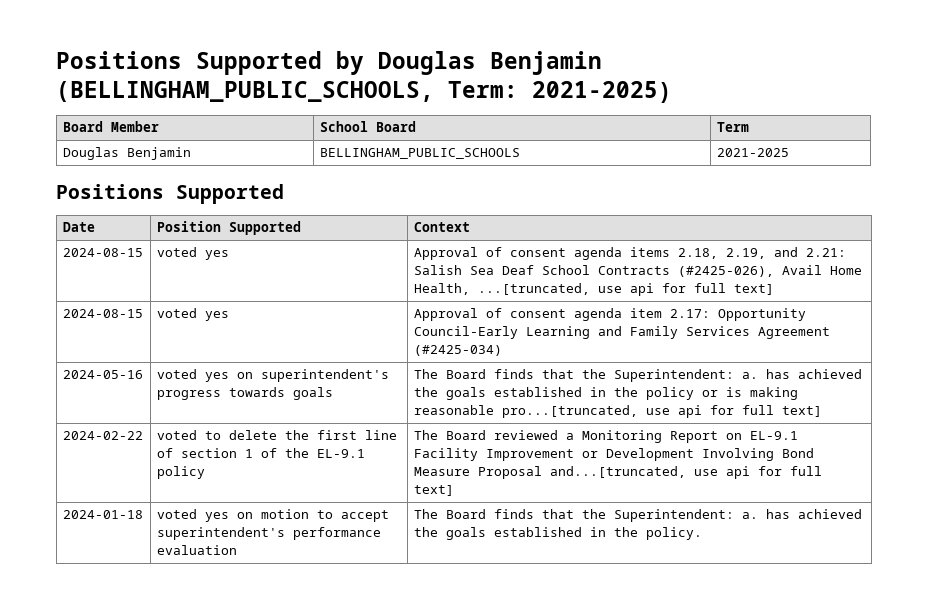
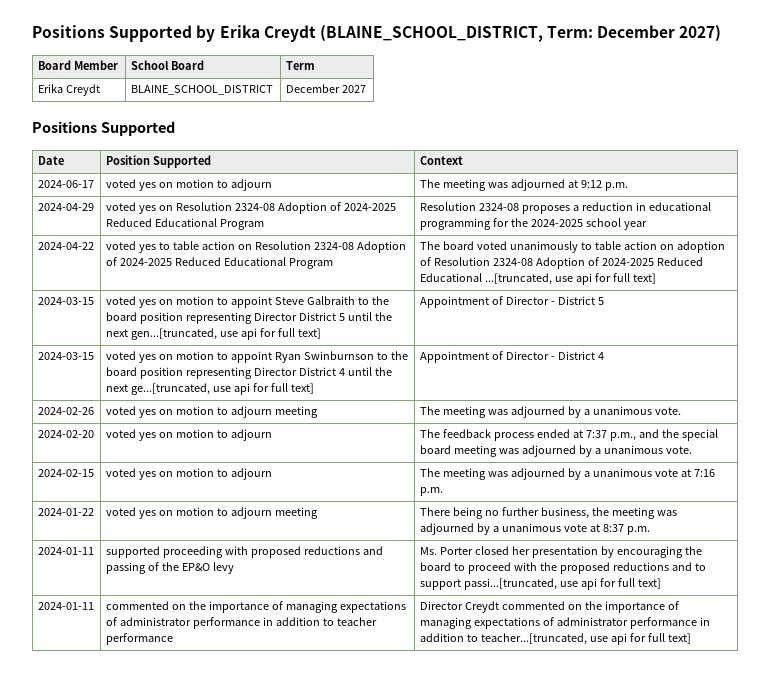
[378,51,602,75] [56,81,672,103] Douglas Benjamin (BELLINGHAM_PUBLIC_SCHOOLS, Term: 2021-2025) -> [219,25,722,42] Erika Creydt (BLAINE_SCHOOL_DISTRICT, Term: December 2027)
[62,147,191,160] [319,148,520,159] [716,148,789,157] Douglas Benjamin | BELLINGHAM_PUBLIC_SCHOOLS | 2021-2025 -> [37,84,100,96] [130,85,273,95] [285,84,366,93] Erika Creydt | BLAINE_SCHOOL_DISTRICT | December 2027
[62,248,143,257] [156,247,229,260] [413,247,846,260] [413,265,862,277] [413,283,470,295] 2024-08-15 | voted yes | Approval of consent agenda items 2.18, 2.19, and 2.21: Salish Sea Deaf School Contracts (#2425-026), Avail Home Health, -> [37,180,94,188] [105,179,272,191] [419,179,628,191] [37,203,94,211] [105,202,396,214] [105,218,264,230] [419,202,711,214] [419,218,647,230] [37,242,94,250] [105,241,406,253] [105,257,333,269] [419,241,725,253] [419,257,703,269] [419,273,482,282] 2024-06-17 | voted yes on motion to adjourn | The meeting was adjourned at 9:12 p.m. // 2024-04-29 | voted yes on Resolution 2324-08 Adoption of 2024-2025 Reduced Educational Program | Resolution 2324-08 proposes a reduction in educational programming for the 2024-2025 school year // 2024-04-22 | voted yes to table action on Resolution 2324-08 Adoption of 2024-2025 Reduced Educational Program | The board voted unanimously to table action on adoption of Resolution 2324-08 Adoption of 2024-2025 Reduced Educational
[62,309,143,318] [156,308,229,321] [413,308,806,321] [413,326,830,339] [413,345,502,356] [62,370,143,379] [156,369,389,382] [156,387,333,400] [413,369,862,382] [413,387,798,400] [413,405,822,418] [62,431,143,440] [156,430,397,440] [156,448,365,458] [156,466,205,479] [413,430,798,443] [413,448,814,461] [413,466,822,479] [413,485,454,496] [62,510,143,519] [156,509,389,522] [156,527,381,540] [156,545,237,555] [413,509,862,522] [413,527,702,540] 2024-08-15 | voted yes | Approval of consent agenda item 2.17: Opportunity Council-Early Learning and Family Services Agreement (#2425-034) // 2024-05-16 | voted yes on superintendent's progress towards goals | The Board finds that the Superintendent: a. has achieved the goals established in the policy or is making reasonable pro...[truncated, use api for full text] // 2024-02-22 | voted to delete the first line of section 1 of the EL-9.1 policy | The Board reviewed a Monitoring Report on EL-9.1 Facility Improvement or Development Involving Bond Measure Proposal and...[truncated, use api for full text] // 2024-01-18 | voted yes on motion to accept superintendent's performance evaluation | The Board finds that the Superintendent: a. has achieved the goals established in the policy. -> [37,297,94,305] [105,296,389,308] [105,312,392,324] [105,328,321,340] [419,296,604,308] [37,352,94,360] [105,351,408,363] [105,367,392,379] [105,383,314,395] [419,351,604,363] [37,407,94,415] [105,406,318,418] [419,406,681,418] [37,430,94,438] [105,429,272,441] [419,429,718,441] [419,445,692,457] [37,469,94,477] [105,468,272,480] [419,468,715,480] [419,487,443,496] [37,508,94,516] [105,507,318,519] [419,507,677,519] [419,523,650,535] [37,547,94,555] [105,546,383,558] [105,562,234,574] [419,546,702,558] [419,562,706,574] [419,578,661,590] [37,602,94,610] [105,601,406,613] [105,617,377,629] [105,633,173,645] [419,601,679,613] [419,617,710,629] [419,633,691,645] 2024-03-15 | voted yes on motion to appoint Steve Galbraith to the board position representing Director District 5 until the next gen...[truncated, use api for full text] | Appointment of Director - District 5 // 2024-03-15 | voted yes on motion to appoint Ryan Swinburnson to the board position representing Director District 4 until the next ge...[truncated, use api for full text] | Appointment of Director - District 4 // 2024-02-26 | voted yes on motion to adjourn meeting | The meeting was adjourned by a unanimous vote. // 2024-02-20 | voted yes on motion to adjourn | The feedback process ended at 7:37 p.m., and the special board meeting was adjourned by a unanimous vote. // 2024-02-15 | voted yes on motion to adjourn | The meeting was adjourned by a unanimous vote at 7:16 p.m. // 2024-01-22 | voted yes on motion to adjourn meeting | There being no further business, the meeting was adjourned by a unanimous vote at 8:37 p.m. // 2024-01-11 | supported proceeding with proposed reductions and passing of the EP&O levy | Ms. Porter closed her presentation by encouraging the board to proceed with the proposed reductions and to support passi...[truncated, use api for full text] // 2024-01-11 | commented on the importance of managing expectations of administrator performance in addition to teacher performance | Director Creydt commented on the importance of managing expectations of administrator performance in addition to teacher...[truncated, use api for full text]

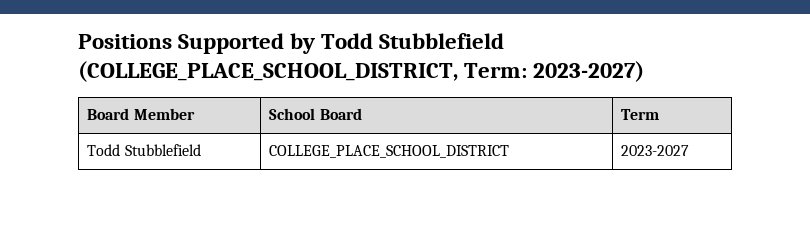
[219,25,722,42] Erika Creydt (BLAINE_SCHOOL_DISTRICT, Term: December 2027) -> [321,33,505,49] [78,61,645,82] Todd Stubblefield (COLLEGE_PLACE_SCHOOL_DISTRICT, Term: 2023-2027)
[37,84,100,96] [130,85,273,95] [285,84,366,93] [32,121,175,136] [37,156,64,165] [105,155,211,168] [419,156,463,165] [37,180,94,188] [105,179,272,191] [419,179,628,191] [37,203,94,211] [105,202,396,214] [105,218,264,230] [419,202,711,214] [419,218,647,230] [37,242,94,250] [105,241,406,253] [105,257,333,269] [419,241,725,253] [419,257,703,269] [419,273,656,285] [37,297,94,305] [105,296,389,308] [105,312,392,324] [105,328,321,340] [419,296,604,308] [37,352,94,360] [105,351,408,363] [105,367,392,379] [105,383,314,395] [419,351,604,363] [37,407,94,415] [105,406,318,418] [419,406,681,418] [37,430,94,438] [105,429,272,441] [419,429,718,441] [419,445,692,457] [37,469,94,477] [105,468,272,480] [419,468,715,480] [419,487,443,496] [37,508,94,516] [105,507,318,519] [419,507,677,519] [419,523,650,535] [37,547,94,555] [105,546,383,558] [105,562,234,574] [419,546,702,558] [419,562,706,574] [419,578,661,590] [37,602,94,610] [105,601,406,613] [105,617,377,629] [105,633,173,645] [419,601,679,613] [419,617,710,629] [419,633,691,645] Erika Creydt | BLAINE_SCHOOL_DISTRICT | December 2027 // Positions Supported // Date | Position Supported | Context // 2024-06-17 | voted yes on motion to adjourn | The meeting was adjourned at 9:12 p.m. // 2024-04-29 | voted yes on Resolution 2324-08 Adoption of 2024-2025 Reduced Educational Program | Resolution 2324-08 proposes a reduction in educational programming for the 2024-2025 school year // 2024-04-22 | voted yes to table action on Resolution 2324-08 Adoption of 2024-2025 Reduced Educational Program | The board voted unanimously to table action on adoption of Resolution 2324-08 Adoption of 2024-2025 Reduced Educational ...[truncated, use api for full text] // 2024-03-15 | voted yes on motion to appoint Steve Galbraith to the board position representing Director District 5 until the next gen...[truncated, use api for full text] | Appointment of Director - District 5 // 2024-03-15 | voted yes on motion to appoint Ryan Swinburnson to the board position representing Director District 4 until the next ge...[truncated, use api for full text] | Appointment of Director - District 4 // 2024-02-26 | voted yes on motion to adjourn meeting | The meeting was adjourned by a unanimous vote. // 2024-02-20 | voted yes on motion to adjourn | The feedback process ended at 7:37 p.m., and the special board meeting was adjourned by a unanimous vote. // 2024-02-15 | voted yes on motion to adjourn | The meeting was adjourned by a unanimous vote at 7:16 p.m. // 2024-01-22 | voted yes on motion to adjourn meeting | There being no further business, the meeting was adjourned by a unanimous vote at 8:37 p.m. // 2024-01-11 | supported proceeding with proposed reductions and passing of the EP&O levy | Ms. Porter closed her presentation by encouraging the board to proceed with the proposed reductions and to support passi...[truncated, use api for full text] // 2024-01-11 | commented on the importance of managing expectations of administrator performance in addition to teacher performance | Director Creydt commented on the importance of managing expectations of administrator performance in addition to teacher...[truncated, use api for full text] -> [87,144,201,156] [269,145,510,158] [621,145,690,156] Todd Stubblefield | COLLEGE_PLACE_SCHOOL_DISTRICT | 2023-2027

